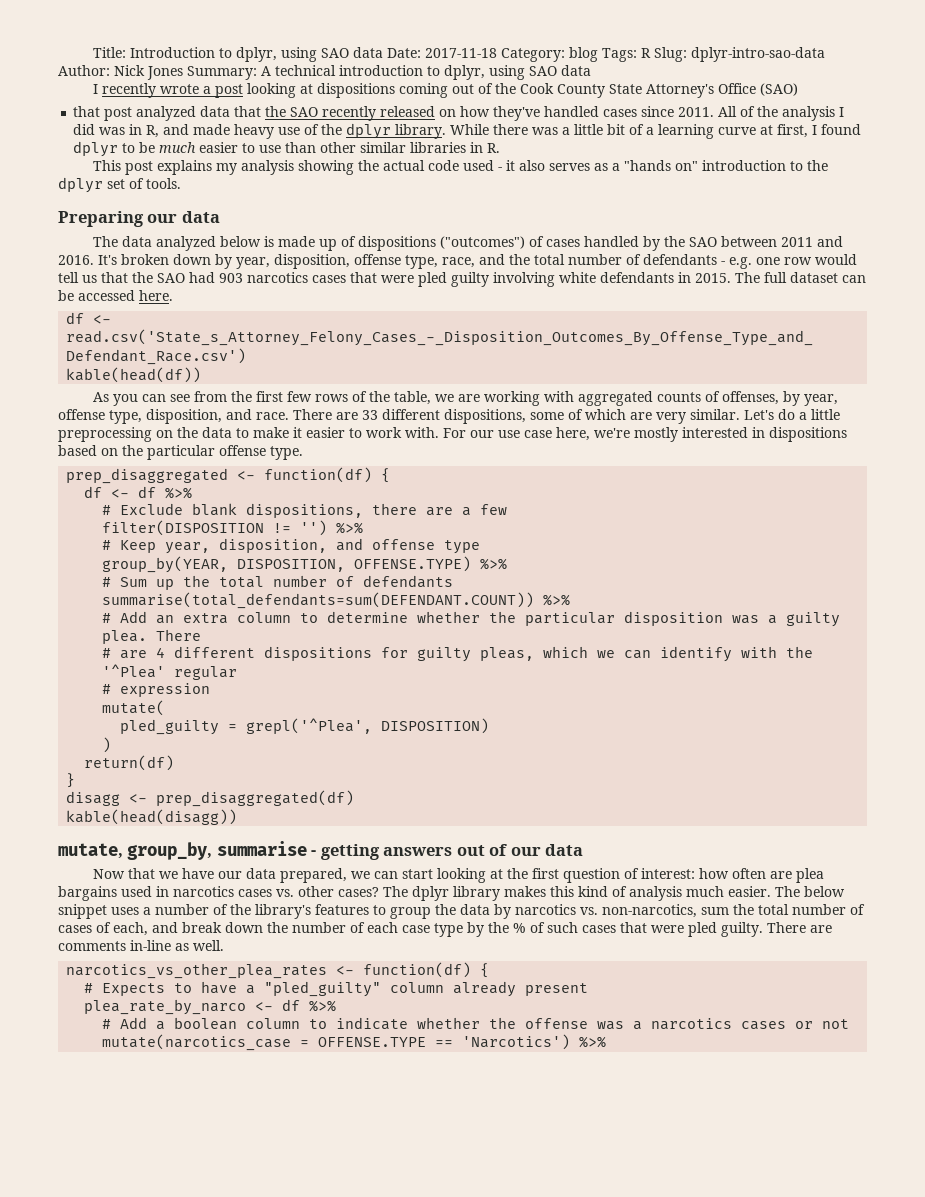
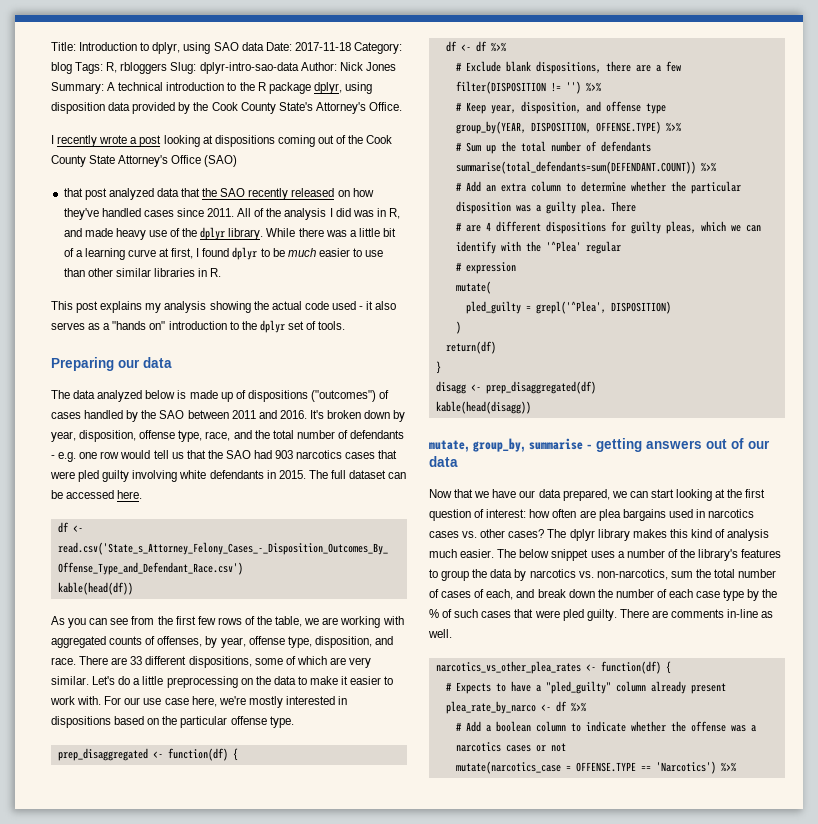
[640,48,651,58] R -> [106,62,168,74] R, rbloggers
[444,65,591,80] dplyr, using SAO data -> [239,82,372,94] [51,102,402,114] the R package dplyr, using disposition data provided by the Cook County State's Attorney's Office.

